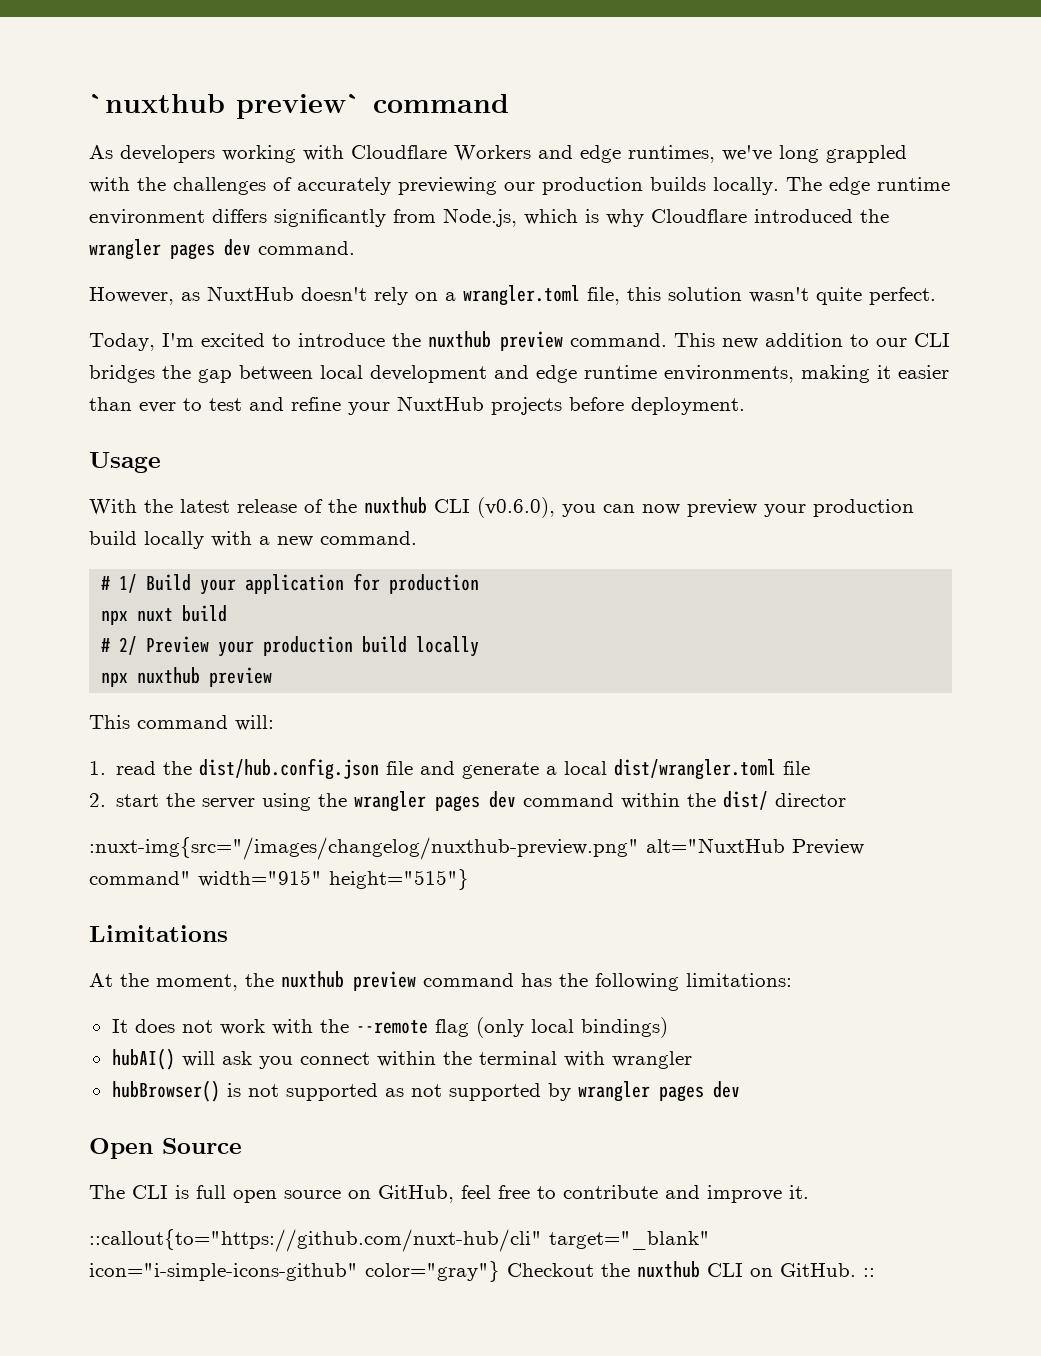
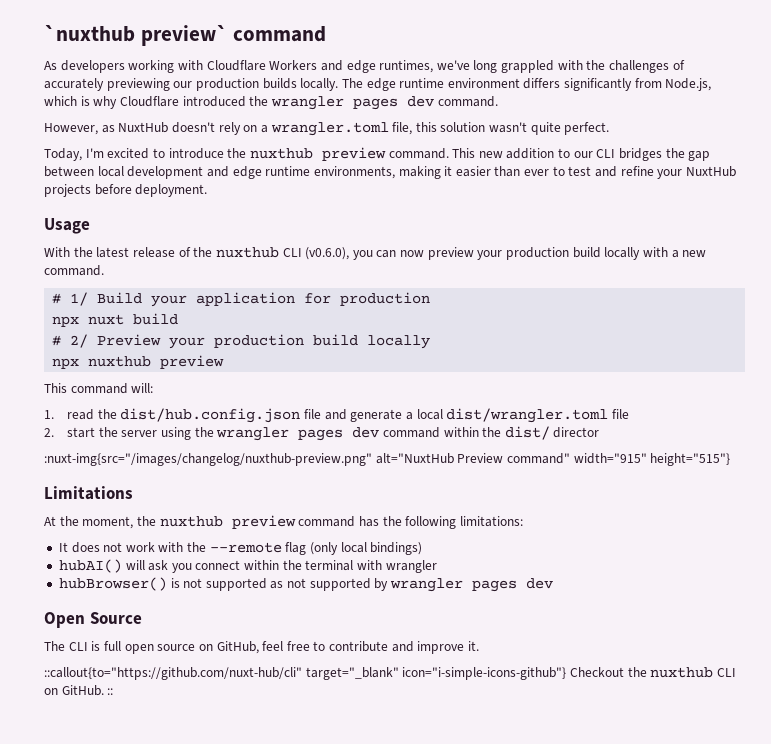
[89,1261,500,1282] icon="i-simple-icons-github" color="gray"} -> [402,667,567,680] icon="i-simple-icons-github"}

